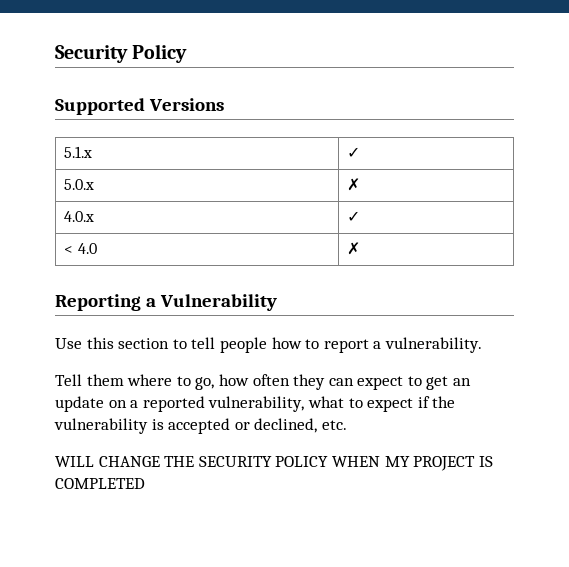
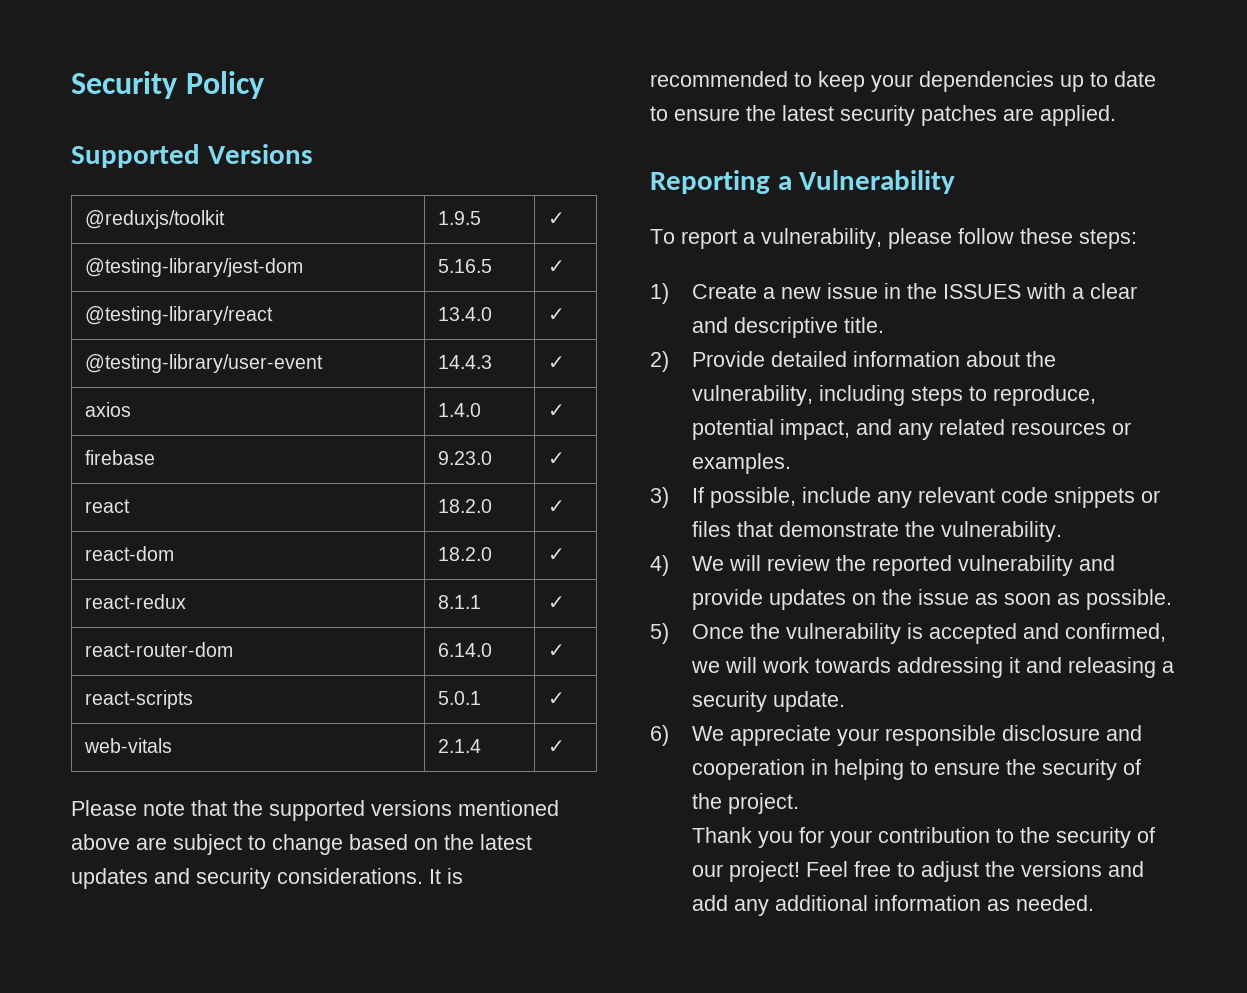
[64,146,93,158] [347,147,361,158] [64,179,95,190] [347,178,361,191] [64,211,95,222] [347,211,361,222] [64,243,97,254] [347,242,361,255] [55,294,277,311] [55,337,482,353] [55,374,472,390] [55,396,456,412] [54,418,347,434] [55,456,493,471] [55,478,145,489] 5.1.x | ✓ // 5.0.x | ✗ // 4.0.x | ✓ // < 4.0 | ✗ // Reporting a Vulnerability // Use this section to tell people how to report a vulnerability. // Tell them where to go, how often they can expect to get an update on a reported vulnerability, what to expect if the vulnerability is accepted or declined, etc. // WILL CHANGE THE SECURITY POLICY WHEN MY PROJECT IS COMPLETED -> [85,210,226,229] [438,211,482,225] [548,212,566,225] [85,258,304,277] [438,259,493,273] [548,260,566,273] [85,306,274,325] [438,307,493,321] [548,308,566,321] [85,354,324,373] [438,355,493,369] [548,356,566,369] [85,402,132,417] [438,403,482,417] [548,404,566,417] [85,450,156,465] [438,451,493,465] [548,452,566,465] [85,499,131,513] [438,499,493,513] [548,500,566,513] [85,546,175,561] [438,547,493,561] [548,548,566,561] [85,594,187,609] [438,595,482,609] [548,596,566,609] [85,642,234,657] [438,643,493,657] [548,644,566,657] [85,690,194,709] [438,691,482,705] [548,692,566,705] [84,738,173,753] [438,739,482,753] [548,740,566,753] [71,800,559,821] [71,834,532,855] [71,868,463,889] [650,71,1156,92] [650,105,1116,126] [650,170,956,194] [650,228,1137,249] [650,283,1137,304] [691,317,884,338] [650,351,1056,372] [691,385,1096,406] [691,419,1131,440] [691,453,791,474] [650,487,1160,508] [691,521,1062,542] [650,555,1115,576] [691,589,1172,610] [650,623,1166,644] [690,657,1174,678] [691,691,845,712] [650,725,1142,746] [691,759,1141,780] [691,793,799,814] [691,827,1155,848] [691,861,1144,882] [691,895,1094,916] @reduxjs/toolkit | 1.9.5 | ✓ // @testing-library/jest-dom | 5.16.5 | ✓ // @testing-library/react | 13.4.0 | ✓ // @testing-library/user-event | 14.4.3 | ✓ // axios | 1.4.0 | ✓ // firebase | 9.23.0 | ✓ // react | 18.2.0 | ✓ // react-dom | 18.2.0 | ✓ // react-redux | 8.1.1 | ✓ // react-router-dom | 6.14.0 | ✓ // react-scripts | 5.0.1 | ✓ // web-vitals | 2.1.4 | ✓ // Please note that the supported versions mentioned above are subject to change based on the latest updates and security considerations. It is recommended to keep your dependencies up to date to ensure the latest security patches are applied. // Reporting a Vulnerability // To report a vulnerability, please follow these steps: // 1) Create a new issue in the ISSUES with a clear and descriptive title. // 2) Provide detailed information about the vulnerability, including steps to reproduce, potential impact, and any related resources or examples. // 3) If possible, include any relevant code snippets or files that demonstrate the vulnerability. // 4) We will review the reported vulnerability and provide updates on the issue as soon as possible. // 5) Once the vulnerability is accepted and confirmed, we will work towards addressing it and releasing a security update. // 6) We appreciate your responsible disclosure and cooperation in helping to ensure the security of the project. // Thank you for your contribution to the security of our project! Feel free to adjust the versions and add any additional information as needed.

